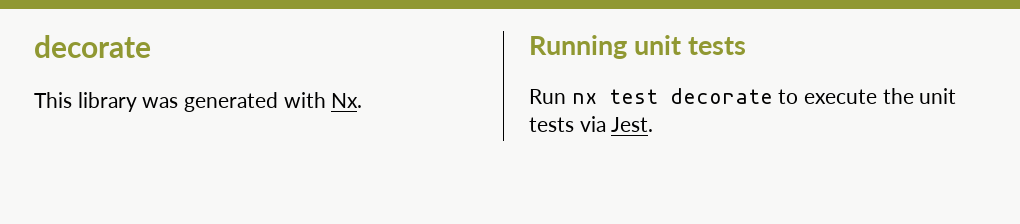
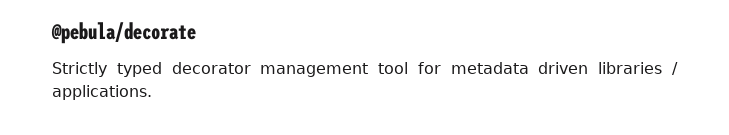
[34,35,151,58] [34,92,363,112] [529,35,747,59] [529,88,957,104] [529,116,654,132] decorate // This library was generated with Nx. // Running unit tests // Run nx test decorate to execute the unit tests via Jest. -> [51,22,196,44] [52,62,678,77] [52,85,152,100] @pebula/decorate // Strictly typed decorator management tool for metadata driven libraries / applications.

